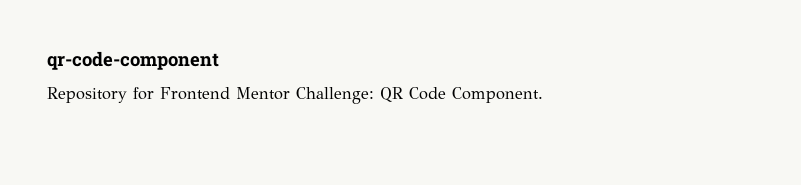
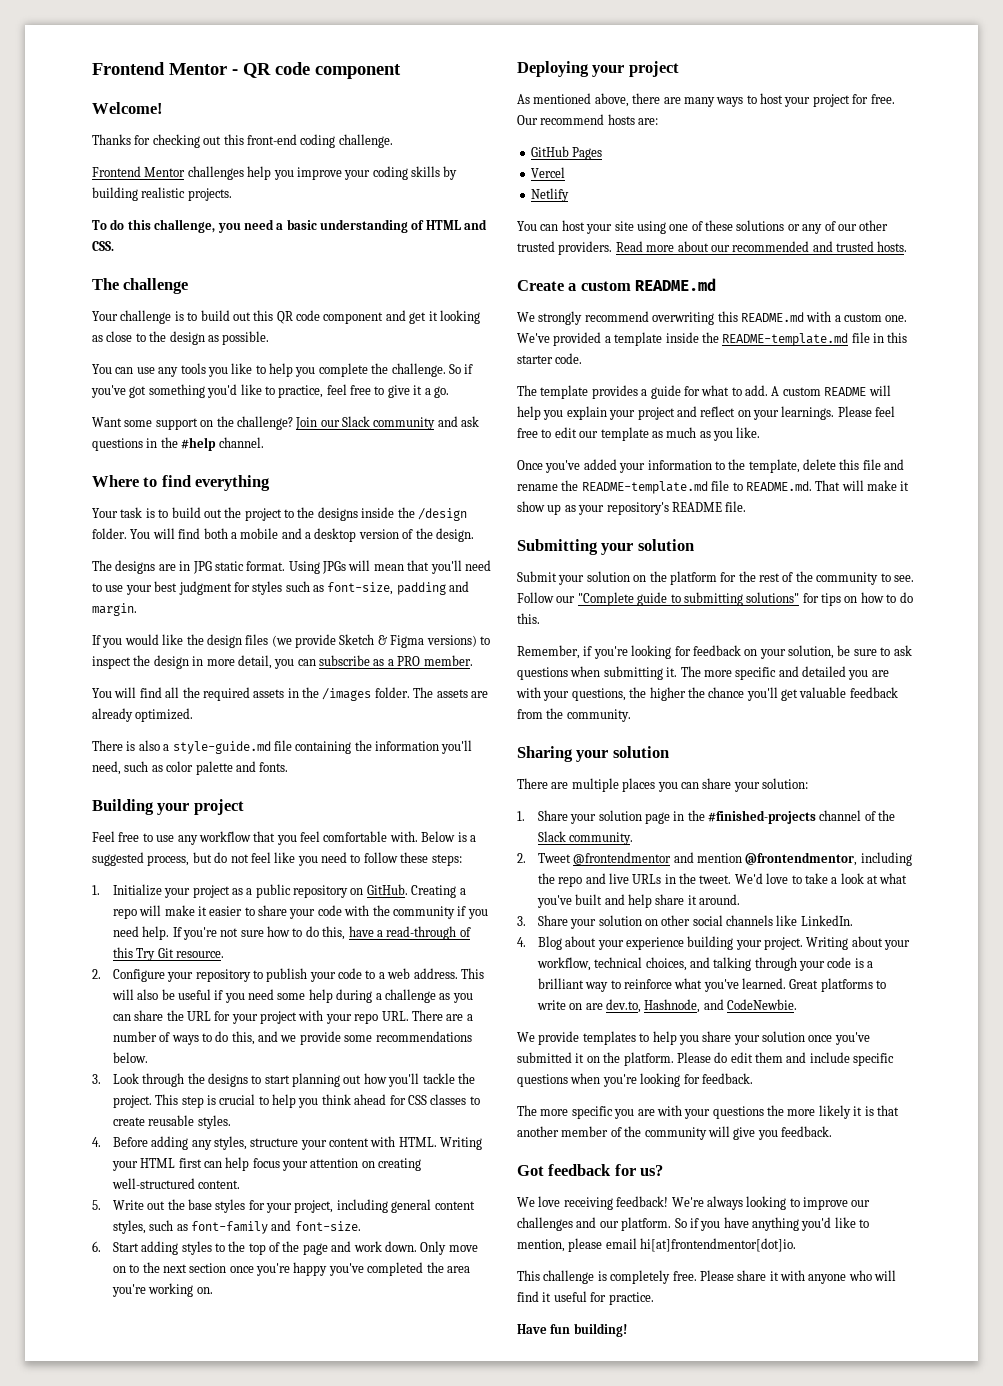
[47,51,219,70] [47,87,543,104] qr-code-component // Repository for Frontend Mentor Challenge: QR Code Component. -> [92,62,401,79] [92,102,163,114] [92,134,393,148] [92,166,458,180] [92,187,232,201] [92,219,488,233] [92,241,114,251] [92,278,189,294] [92,310,480,324] [92,331,270,345] [92,363,474,377] [91,384,449,398] [92,416,480,430] [92,437,264,451] [92,475,271,491] [92,507,467,521] [92,528,474,542] [92,560,491,574] [92,581,470,595] [92,603,137,616] [92,634,490,648] [92,655,473,669] [92,687,488,701] [92,708,194,722] [92,740,473,754] [92,761,289,775] [92,799,244,815] [92,831,476,845] [92,852,462,866] [92,884,466,898] [112,905,488,919] [112,926,471,940] [112,947,224,961] [92,968,484,982] [111,989,473,1003] [112,1010,473,1024] [112,1031,472,1045] [112,1052,148,1063] [92,1073,475,1087] [112,1094,480,1108] [112,1115,231,1129] [92,1136,483,1150] [111,1157,422,1171] [111,1178,241,1189] [92,1199,475,1213] [112,1220,361,1234] [92,1241,478,1255] [112,1262,470,1276] [111,1283,213,1297] [517,61,679,77] [517,93,895,107] [517,114,659,125] [530,146,603,160] [530,167,565,178] [530,188,569,202] [517,220,889,234] [517,241,908,255] [517,278,717,291] [517,311,908,325] [517,332,908,346] [517,353,583,364] [517,385,891,399] [517,406,896,420] [517,427,761,441] [517,459,905,473] [517,480,910,494] [517,501,747,515] [517,539,694,555] [517,571,914,585] [517,592,913,606] [517,613,540,624] [517,645,912,659] [517,666,889,680] [516,687,898,701] [517,708,631,722] [517,746,669,762] [517,778,808,792] [517,810,896,824] [537,831,634,845] [517,852,912,866] [537,873,908,887] [536,894,741,908] [517,915,853,929] [517,936,911,950] [536,957,874,971] [537,978,887,992] [536,999,798,1013] [517,1031,870,1045] [517,1052,895,1066] [517,1073,753,1087] [517,1105,899,1119] [517,1126,832,1140] [517,1164,664,1176] [517,1196,871,1210] [517,1217,870,1231] [517,1238,797,1252] [517,1270,897,1284] [517,1291,654,1305] [517,1323,627,1337] Frontend Mentor - QR code component // Welcome! // Thanks for checking out this front-end coding challenge. // Frontend Mentor challenges help you improve your coding skills by building realistic projects. // To do this challenge, you need a basic understanding of HTML and CSS. // The challenge // Your challenge is to build out this QR code component and get it looking as close to the design as possible. // You can use any tools you like to help you complete the challenge. So if you've got something you'd like to practice, feel free to give it a go. // Want some support on the challenge? Join our Slack community and ask questions in the #help channel. // Where to find everything // Your task is to build out the project to the designs inside the /design folder. You will find both a mobile and a desktop version of the design. // The designs are in JPG static format. Using JPGs will mean that you'll need to use your best judgment for styles such as font-size, padding and margin. // If you would like the design files (we provide Sketch & Figma versions) to inspect the design in more detail, you can subscribe as a PRO member. // You will find all the required assets in the /images folder. The assets are already optimized. // There is also a style-guide.md file containing the information you'll need, such as color palette and fonts. // Building your project // Feel free to use any workflow that you feel comfortable with. Below is a suggested process, but do not feel like you need to follow these steps: // 1. Initialize your project as a public repository on GitHub. Creating a repo will make it easier to share your code with the community if you need help. If you're not sure how to do this, have a read-through of this Try Git resource. // 2. Configure your repository to publish your code to a web address. This will also be useful if you need some help during a challenge as you can share the URL for your project with your repo URL. There are a number of ways to do this, and we provide some recommendations below. // 3. Look through the designs to start planning out how you'll tackle the project. This step is crucial to help you think ahead for CSS classes to create reusable styles. // 4. Before adding any styles, structure your content with HTML. Writing your HTML first can help focus your attention on creating well-structured content. // 5. Write out the base styles for your project, including general content styles, such as font-family and font-size. // 6. Start adding styles to the top of the page and work down. Only move on to the next section once you're happy you've completed the area you're working on. // Deploying your project // As mentioned above, there are many ways to host your project for free. Our recommend hosts are: // GitHub Pages // Vercel // Netlify // You can host your site using one of these solutions or any of our other trusted providers. Read more about our recommended and trusted hosts. // Create a custom README.md // We strongly recommend overwriting this README.md with a custom one. We've provided a template inside the README-template.md file in this starter code. // The template provides a guide for what to add. A custom README will help you explain your project and reflect on your learnings. Please feel free to edit our template as much as you like. // Once you've added your information to the template, delete this file and rename the README-template.md file to README.md. That will make it show up as your repository's README file. // Submitting your solution // Submit your solution on the platform for the rest of the community to see. Follow our "Complete guide to submitting solutions" for tips on how to do this. // Remember, if you're looking for feedback on your solution, be sure to ask questions when submitting it. The more specific and detailed you are with your questions, the higher the chance you'll get valuable feedback from the community. // Sharing your solution // There are multiple places you can share your solution: // 1. Share your solution page in the #finished-projects channel of the Slack community. // 2. Tweet @frontendmentor and mention @frontendmentor, including the repo and live URLs in the tweet. We'd love to take a look at what you've built and help share it around. // 3. Share your solution on other social channels like LinkedIn. // 4. Blog about your experience building your project. Writing about your workflow, technical choices, and talking through your code is a brilliant way to reinforce what you've learned. Great platforms to write on are dev.to, Hashnode, and CodeNewbie. // We provide templates to help you share your solution once you've submitted it on the platform. Please do edit them and include specific questions when you're looking for feedback. // The more specific you are with your questions the more likely it is that another member of the community will give you feedback. // Got feedback for us? // We love receiving feedback! We're always looking to improve our challenges and our platform. So if you have anything you'd like to mention, please email hi[at]frontendmentor[dot]io. // This challenge is completely free. Please share it with anyone who will find it useful for practice. // Have fun building!

